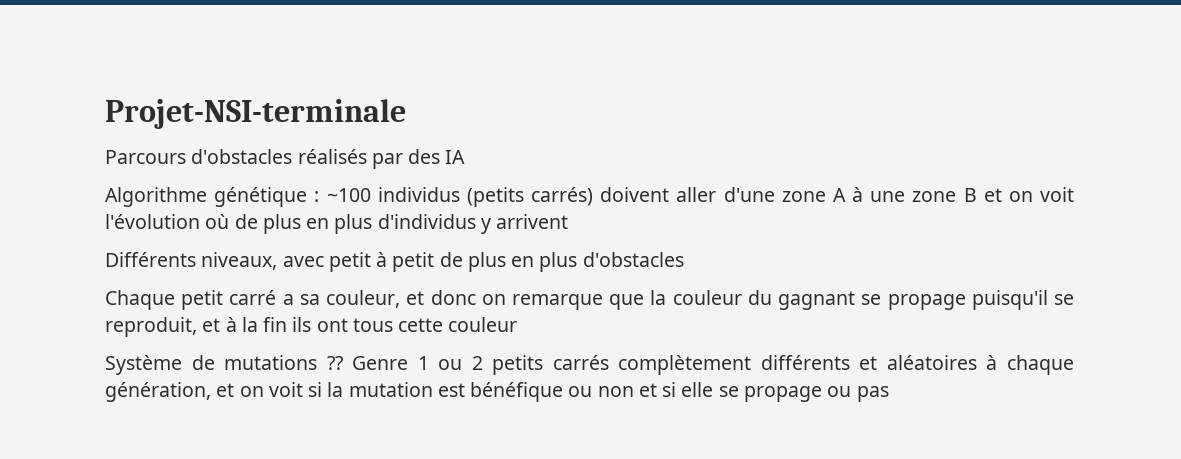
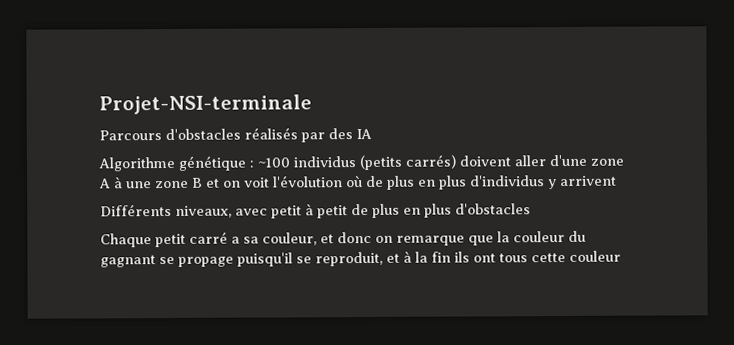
[105,355,1074,375] [105,382,889,402] // Système de mutations ?? Genre 1 ou 2 petits carrés complètement différents et aléatoires à chaque génération, et on voit si la mutation est bénéfique ou non et si elle se propage ou pas -> (621, 256) none

